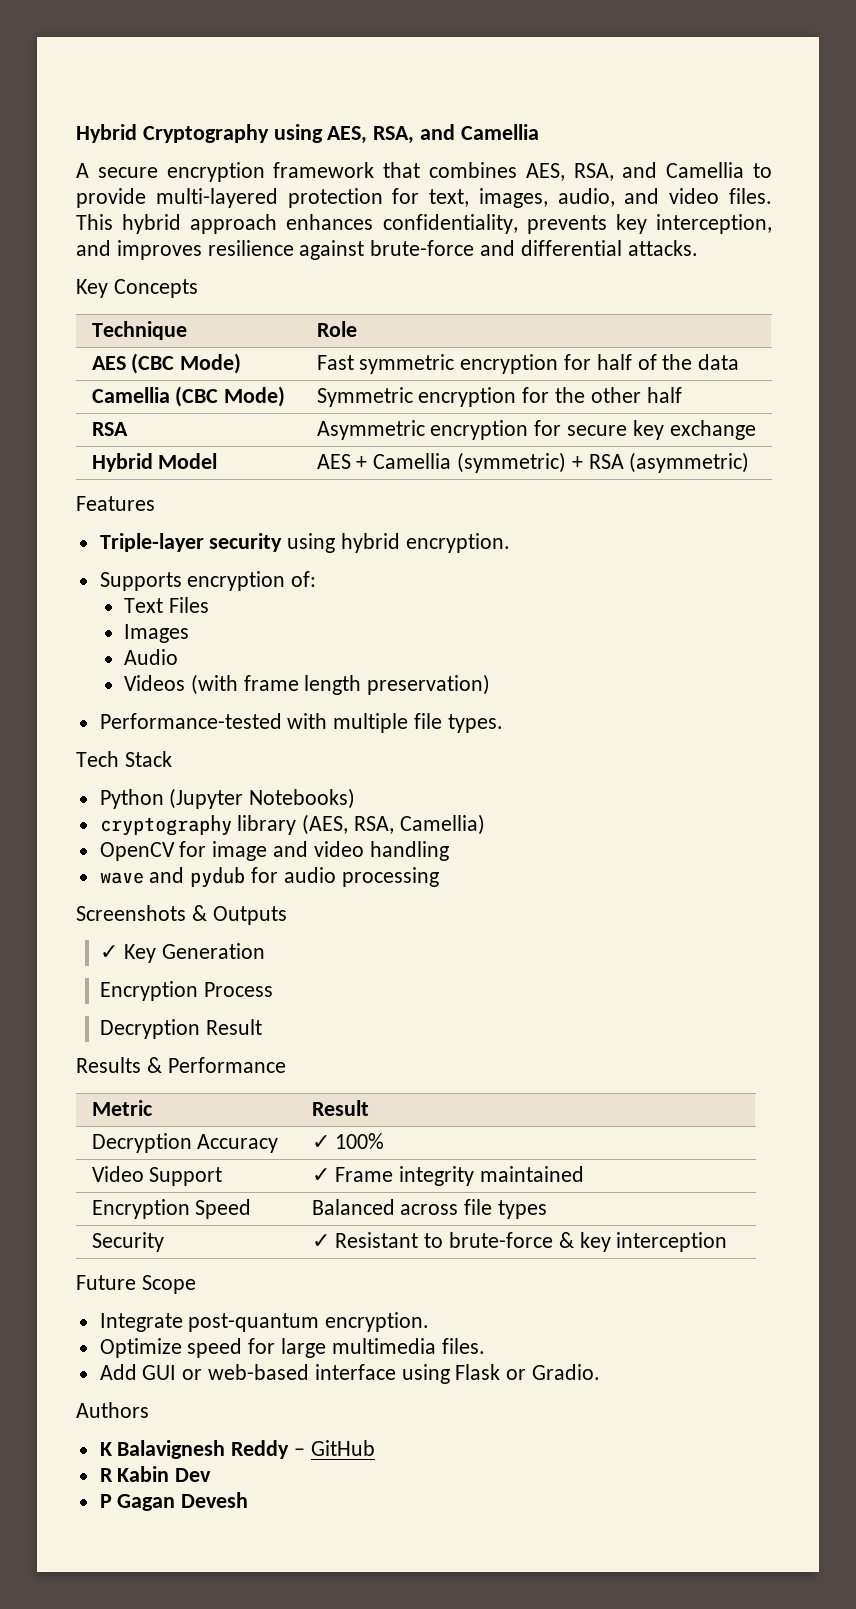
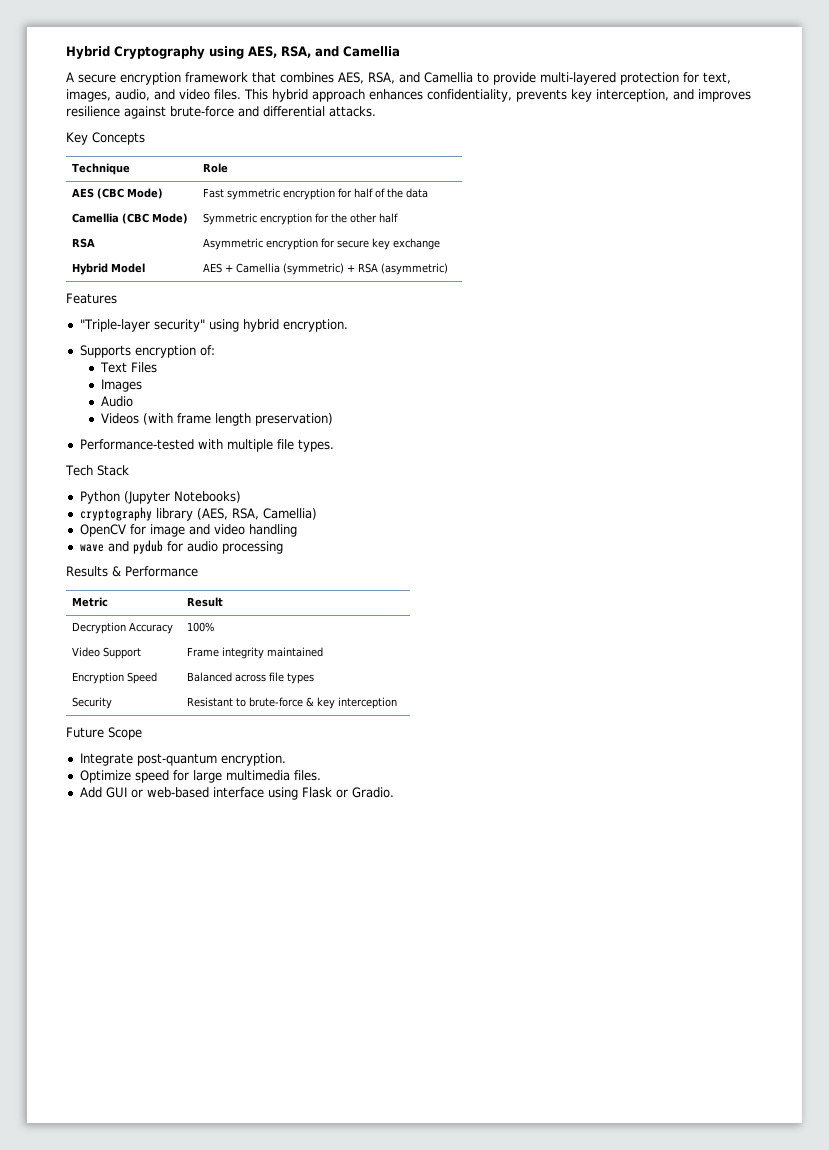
[99,533,283,552] Triple-layer security -> [79,319,205,332] "Triple-layer security"
[76,905,287,925] [100,943,266,963] [100,981,274,1001] [100,1019,263,1039] // Screenshots & Outputs // ✓ Key Generation // Encryption Process // Decryption Result -> (283, 547) none
[311,1135,330,1149] ✓ -> (174, 628) none
[311,1168,330,1182] ✓ -> (142, 653) none
[311,1234,330,1248] ✓ -> (113, 703) none
[76,1402,149,1418] [99,1440,375,1459] [99,1466,212,1482] [99,1492,249,1511] // Authors // K Balavignesh Reddy – GitHub // R Kabin Dev // P Gagan Devesh -> (394, 792) none

